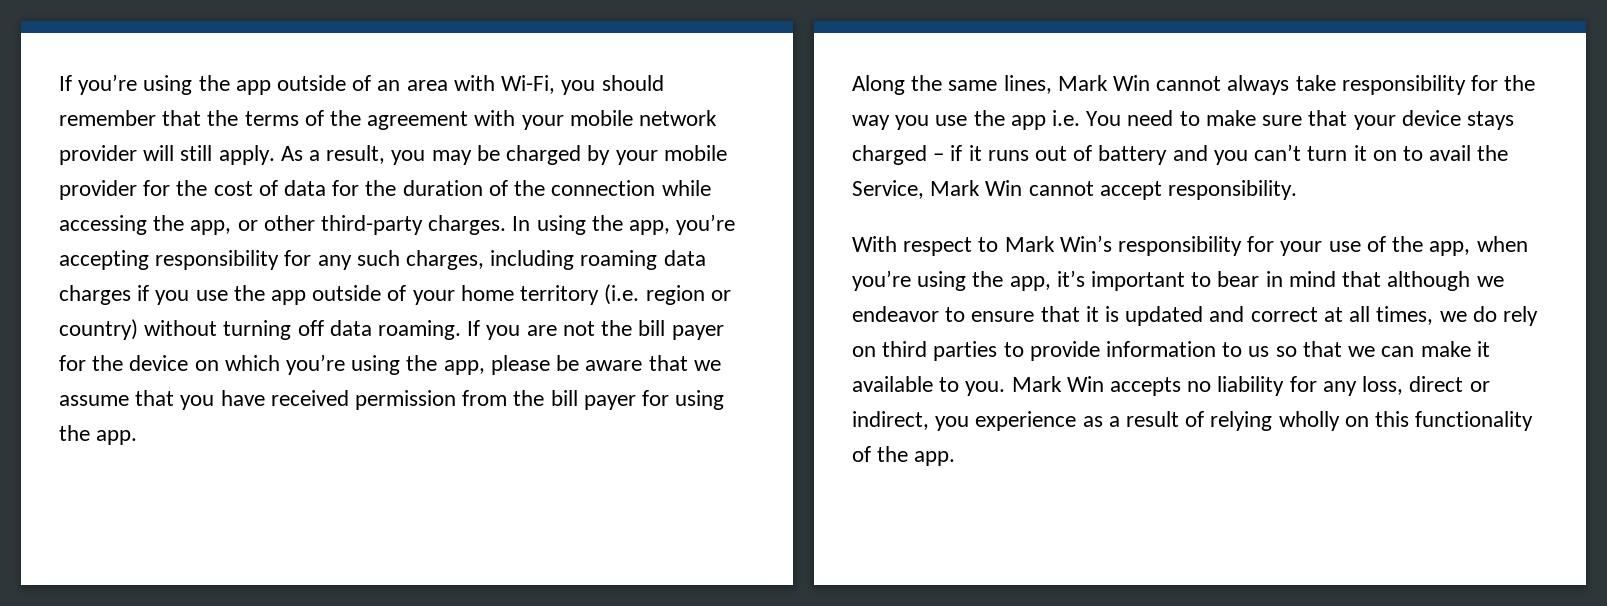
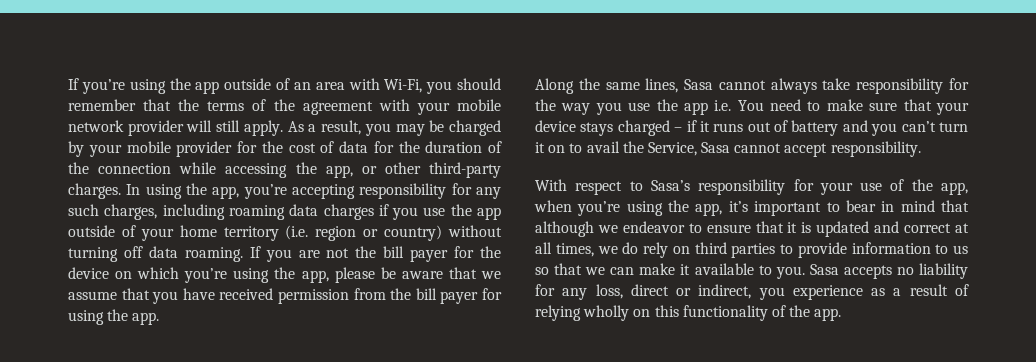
[1057,75,1151,91] Mark Win -> [684,79,714,90] Sasa
[930,180,1023,196] Mark Win -> [701,142,731,153] Sasa
[1004,235,1112,252] Mark Win’s -> [650,180,690,191] Sasa’s
[1011,376,1104,392] Mark Win -> [809,264,839,275] Sasa

